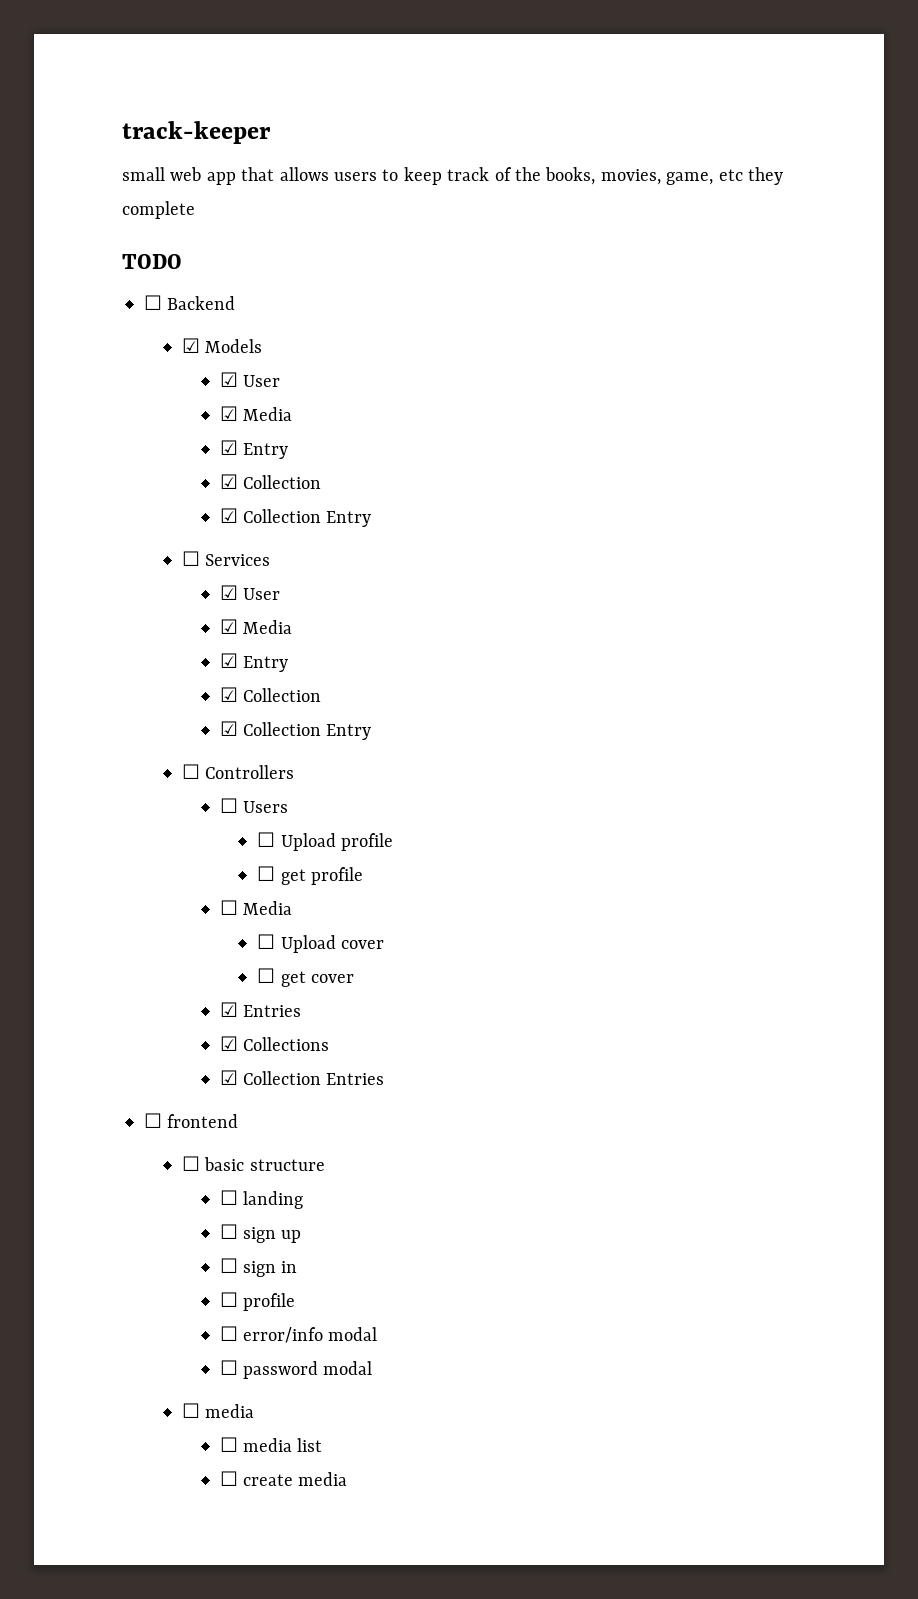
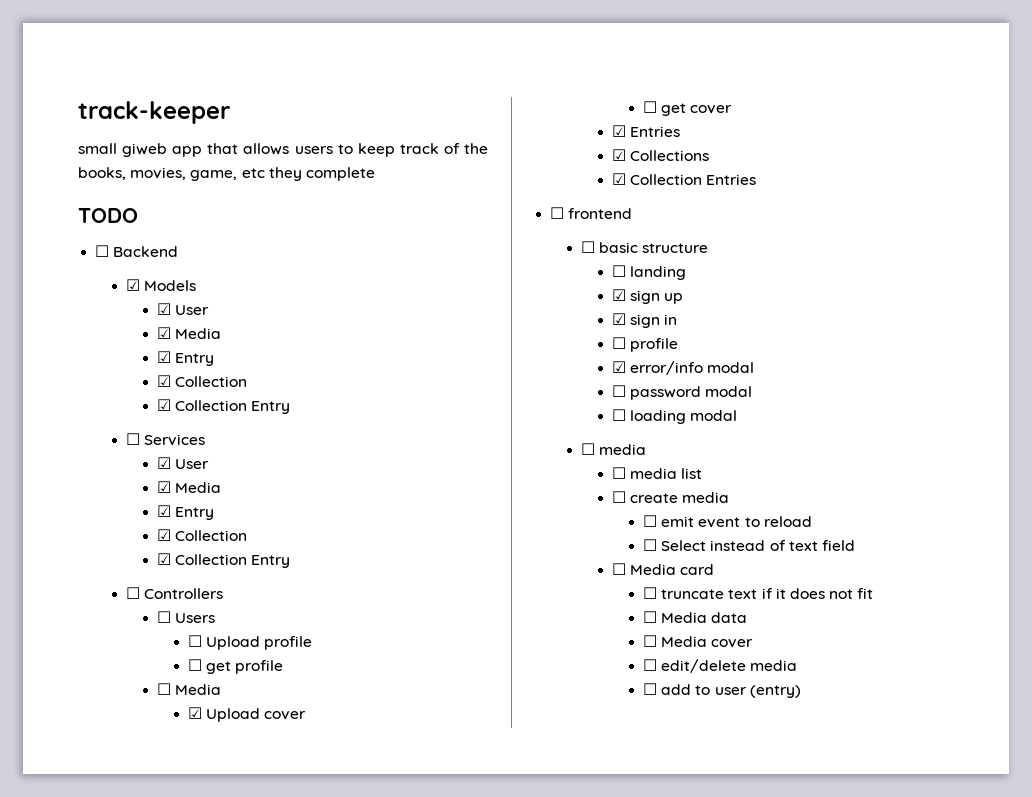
[170,167,202,181] web -> [122,143,168,157] giweb
[257,934,276,949] ☐ -> [188,707,203,719] ☑
[219,1224,238,1239] ☐ -> [612,289,627,301] ☑
[219,1258,238,1273] ☐ -> [612,313,627,325] ☑
[219,1326,238,1341] ☐ -> [612,361,627,373] ☑
(373, 1368) none -> [612,409,738,424] // ☐ loading modal
(348, 1479) none -> [643,515,812,528] [643,539,855,551] [612,563,715,575] [643,587,874,599] [643,611,748,623] [643,635,754,648] [643,659,798,673] [643,683,801,698] // ☐ emit event to reload // ☐ Select instead of text field // ☐ Media card // ☐ truncate text if it does not fit // ☐ Media data // ☐ Media cover // ☐ edit/delete media // ☐ add to user (entry)

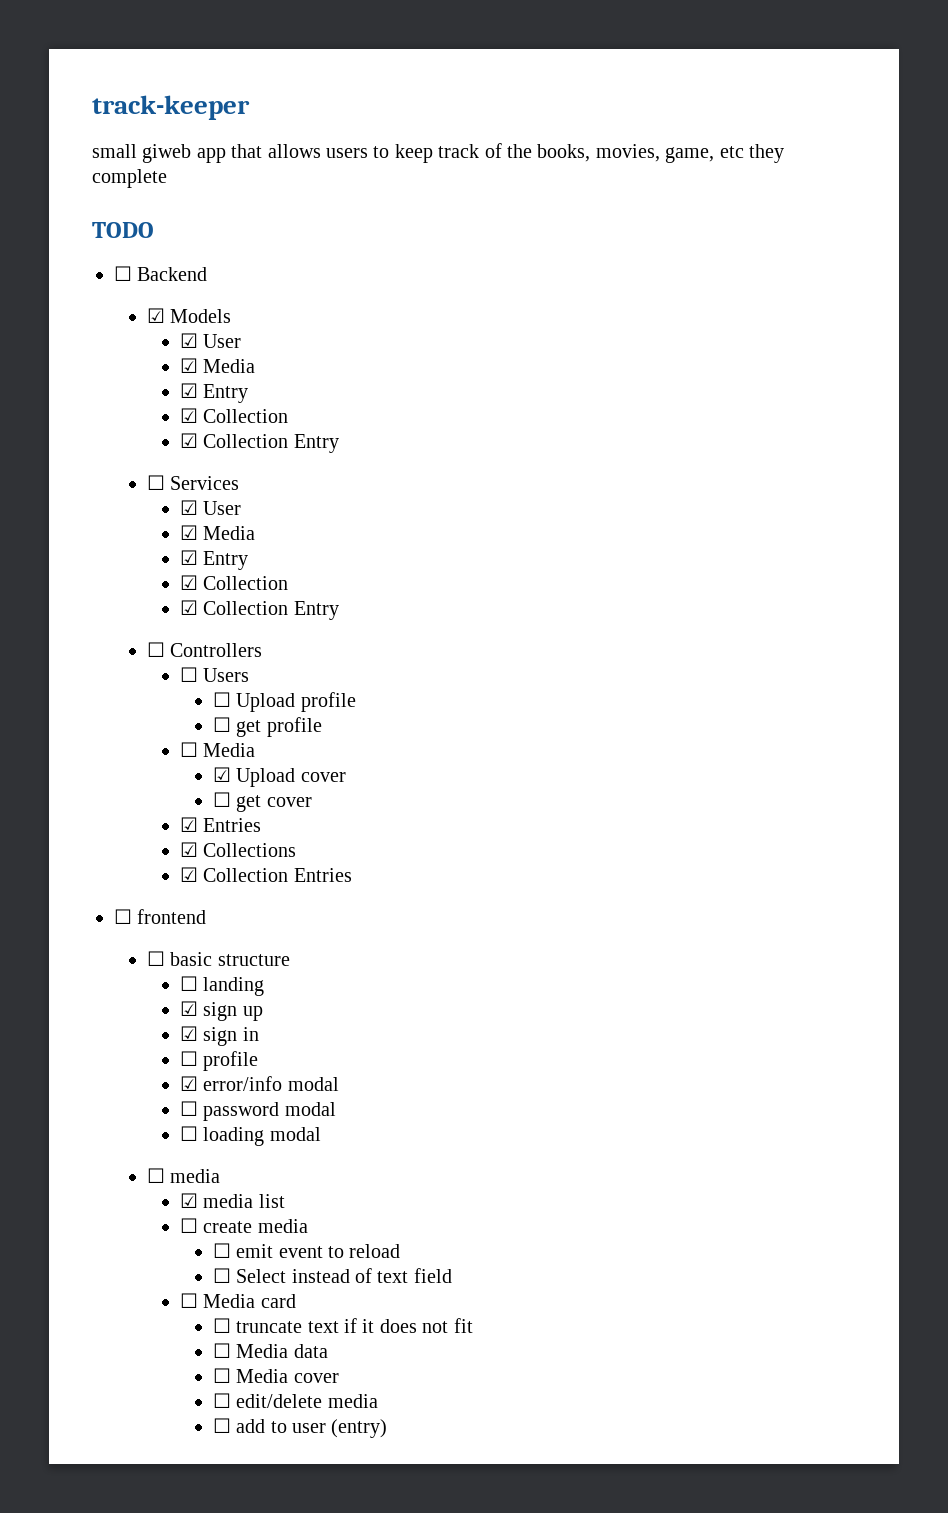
[612,467,627,479] ☐ -> [179,1193,198,1208] ☑

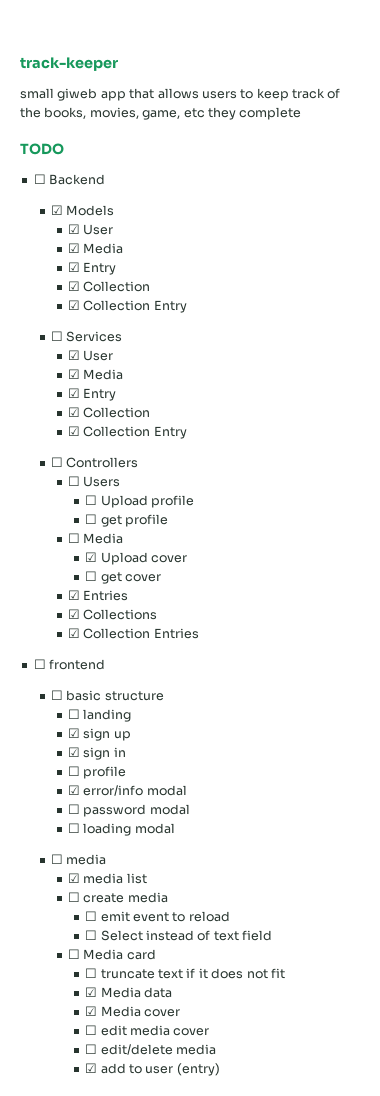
[212,1343,231,1358] ☐ -> [85,987,98,997] ☑
[212,1368,289,1383] // ☐ Media -> [85,1006,181,1017] [85,1025,171,1036] // ☑ Media cover // ☐ edit media
[212,1418,231,1433] ☐ -> [85,1063,98,1073] ☑

